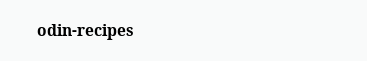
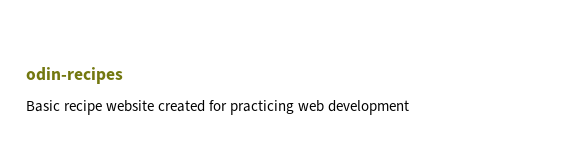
(134, 32) none -> [26,100,410,115] // Basic recipe website created for practicing web development

